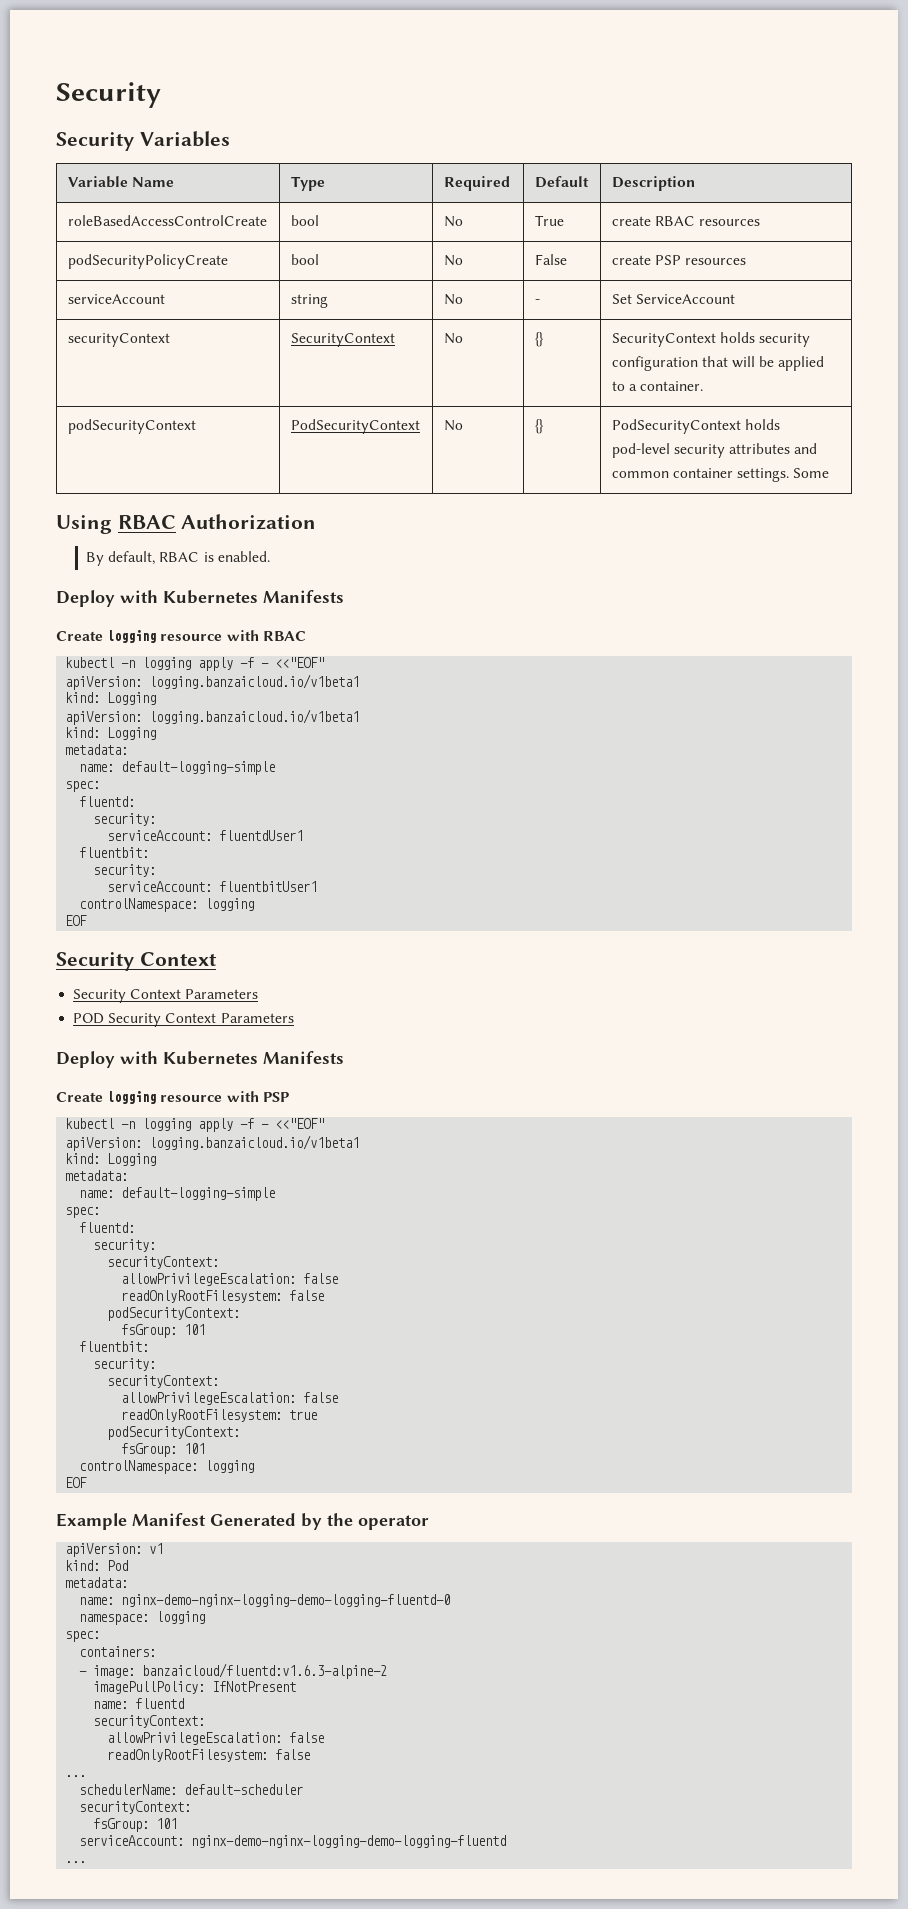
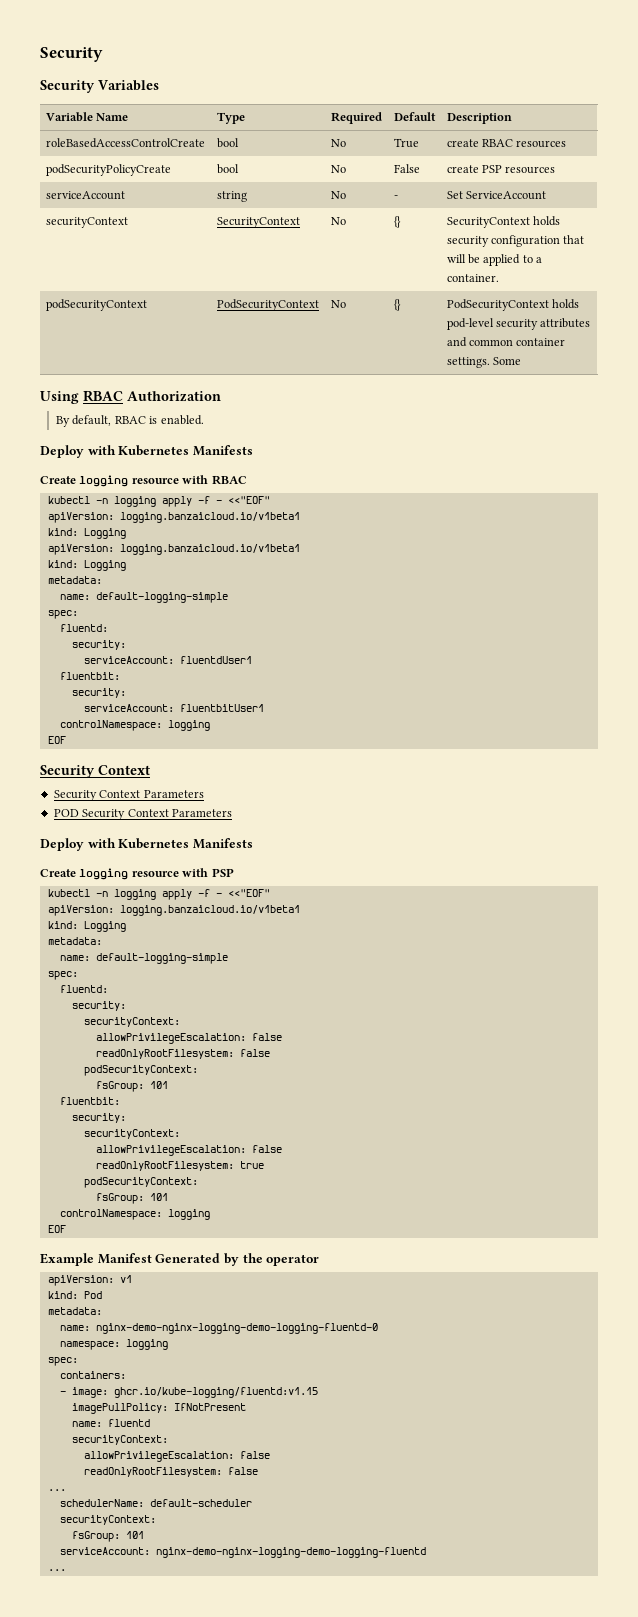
[142,1663,388,1679] banzaicloud/fluentd:v1.6.3-alpine-2 -> [113,1387,318,1398] ghcr.io/kube-logging/fluentd:v1.15

